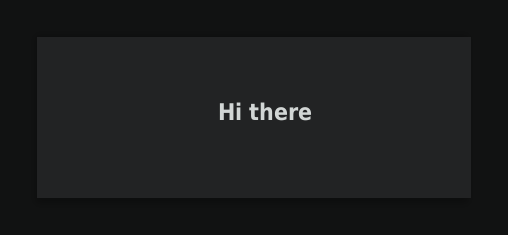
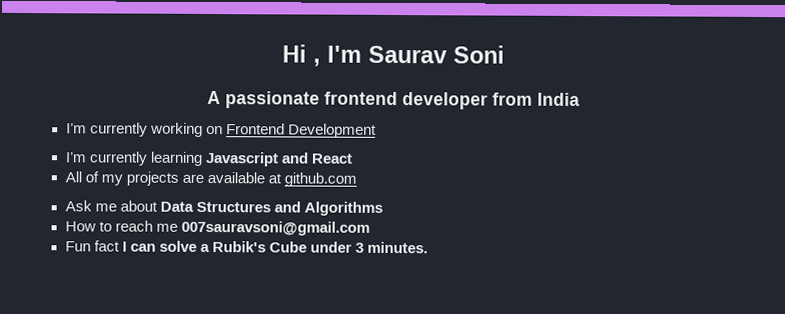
[248,102,312,121] there -> [312,45,505,67] [206,90,580,110] [65,122,377,138] [64,151,353,167] [64,171,357,187] [64,200,383,216] [64,220,370,236] [64,240,429,254] , I'm Saurav Soni // A passionate frontend developer from India // I’m currently working on Frontend Development // I’m currently learning Javascript and React // All of my projects are available at github.com // Ask me about Data Structures and Algorithms // How to reach me 007sauravsoni@gmail.com // Fun fact I can solve a Rubik's Cube under 3 minutes.

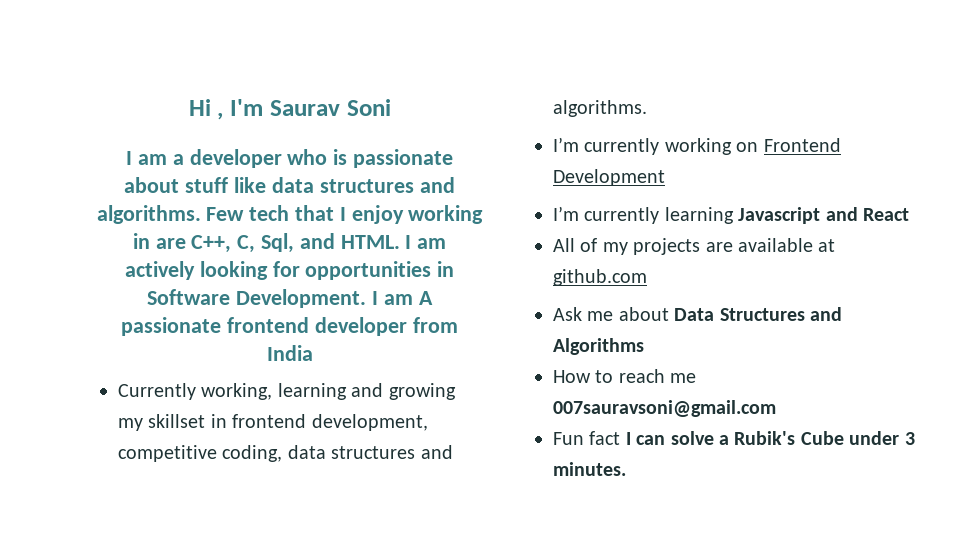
(505, 54) none -> [126,149,453,168] [124,177,455,193] [96,205,484,224] [132,233,447,253] [124,261,455,280] [147,289,413,308] I am a developer who is passionate about stuff like data structures and algorithms. Few tech that I enjoy working in are C++, C, Sql, and HTML. I am actively looking for opportunities in Software Development. I am
(580, 99) none -> [118,383,456,400] [118,414,428,431] [118,445,453,462] [553,100,647,117] // Currently working, learning and growing my skillset in frontend development, competitive coding, data structures and algorithms.

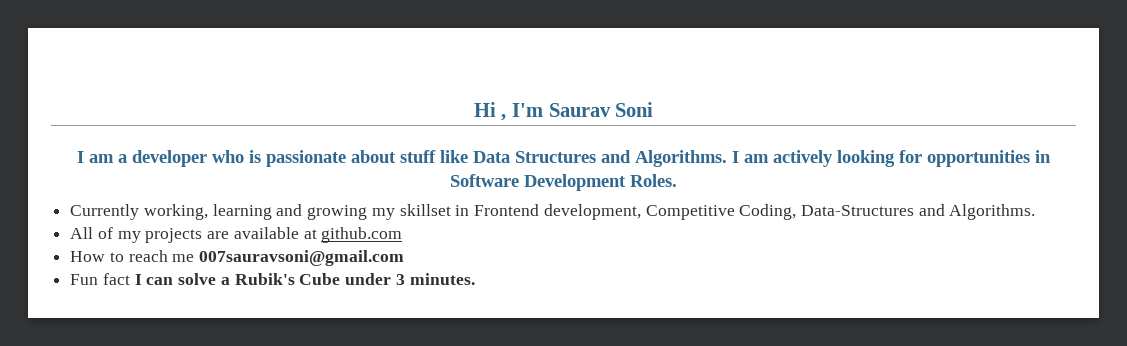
[271,177,455,193] [96,205,484,224] [132,233,400,253] data structures and algorithms. Few tech that I enjoy working in are C++, C, Sql, and HTML. -> [473,150,727,167] Data Structures and Algorithms.
[236,289,433,308] [121,317,458,336] [266,345,313,361] Development. I am A passionate frontend developer from India -> [524,174,677,191] Development Roles.
[232,414,428,431] [118,445,453,462] [553,100,647,117] [553,137,841,155] [553,169,665,186] [553,206,909,224] frontend development, competitive coding, data structures and algorithms. // I’m currently working on Frontend Development // I’m currently learning Javascript and React -> [474,204,1036,220] Frontend development, Competitive Coding, Data-Structures and Algorithms.
[553,307,842,321] [553,338,644,355] // Ask me about Data Structures and Algorithms -> (403, 235) none

